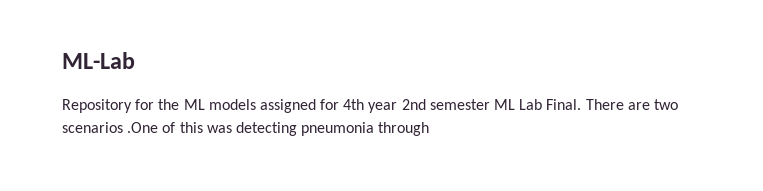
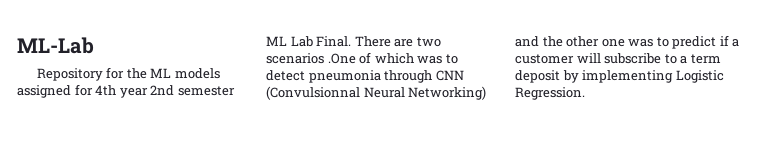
[179,122,430,136] this was detecting pneumonia through -> [374,53,458,64] [266,70,464,83] [266,86,487,100] [515,35,740,49] [515,53,721,64] [515,70,724,83] [515,87,585,100] which was to detect pneumonia through CNN (Convulsionnal Neural Networking) and the other one was to predict if a customer will subscribe to a term deposit by implementing Logistic Regression.

